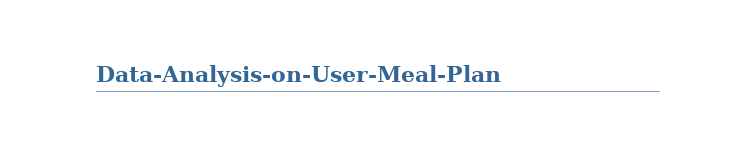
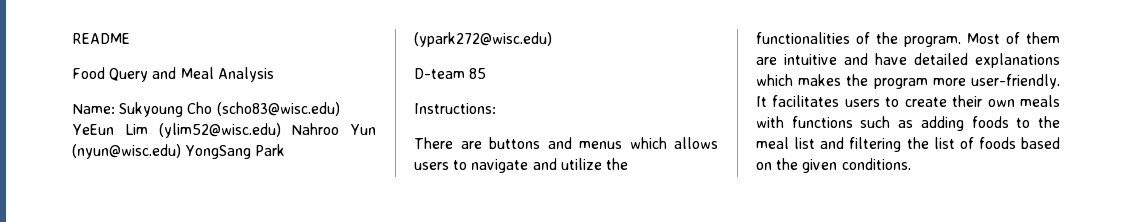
[96,65,501,87] Data-Analysis-on-User-Meal-Plan -> [72,33,130,44] [72,67,274,82] [72,102,340,117] [72,123,376,138] [72,144,286,159] [414,32,552,47] [414,68,487,79] [414,103,496,114] [414,137,718,149] [414,158,628,173] [756,32,1060,47] [756,53,1060,68] [756,74,1060,89] [756,95,1060,107] [756,116,1060,131] [756,137,1060,152] [756,158,911,173] README // Food Query and Meal Analysis // Name: Sukyoung Cho (scho83@wisc.edu) YeEun Lim (ylim52@wisc.edu) Nahroo Yun (nyun@wisc.edu) YongSang Park (ypark272@wisc.edu) // D-team 85 // Instructions: // There are buttons and menus which allows users to navigate and utilize the functionalities of the program. Most of them are intuitive and have detailed explanations which makes the program more user-friendly. It facilitates users to create their own meals with functions such as adding foods to the meal list and filtering the list of foods based on the given conditions.

